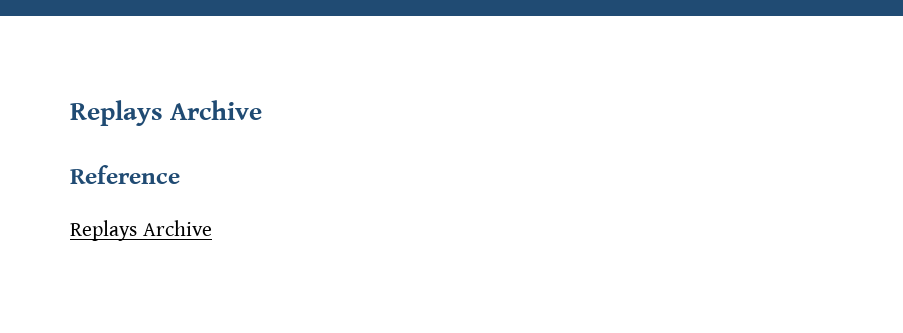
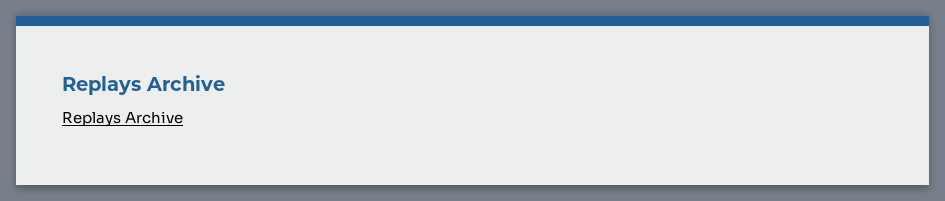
[70,100,263,126] [70,165,180,184] Replays Archive // Reference -> [62,75,225,95] Replays Archive

